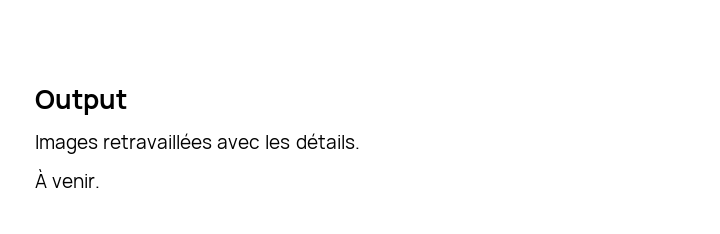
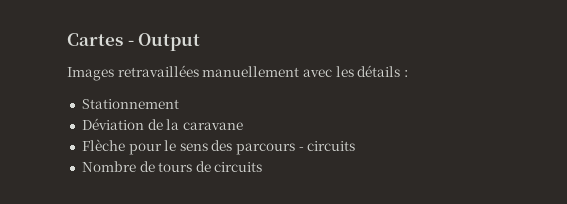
(35, 102) none -> [67,33,134,46] Cartes -
(213, 141) none -> [202,66,300,77] manuellement
[295,133,360,149] [35,169,101,188] détails. // À venir. -> [357,65,408,77] [81,99,179,109] [81,118,243,130] [81,139,356,155] [81,161,263,172] détails : // Stationnement // Déviation de la caravane // Flèche pour le sens des parcours - circuits // Nombre de tours de circuits

